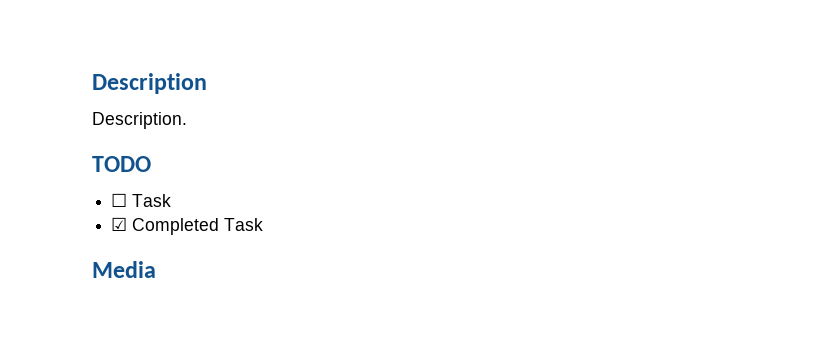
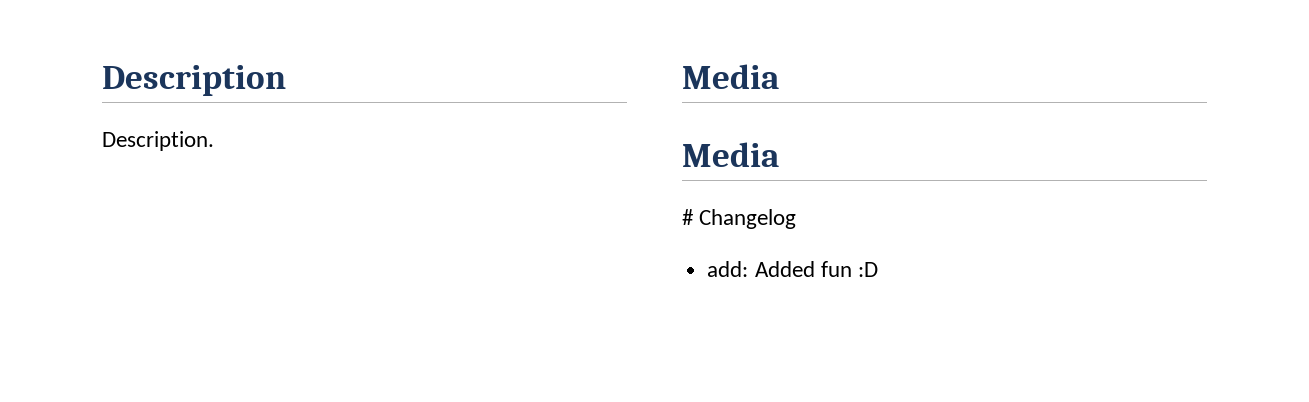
[92,156,151,172] [111,193,172,207] [111,217,264,235] [92,261,156,278] TODO // ☐ Task // ☑ Completed Task // Media -> [682,64,779,89] [682,142,779,167] [682,209,797,229] [707,261,878,277] Media // Media // # Changelog // add: Added fun :D

